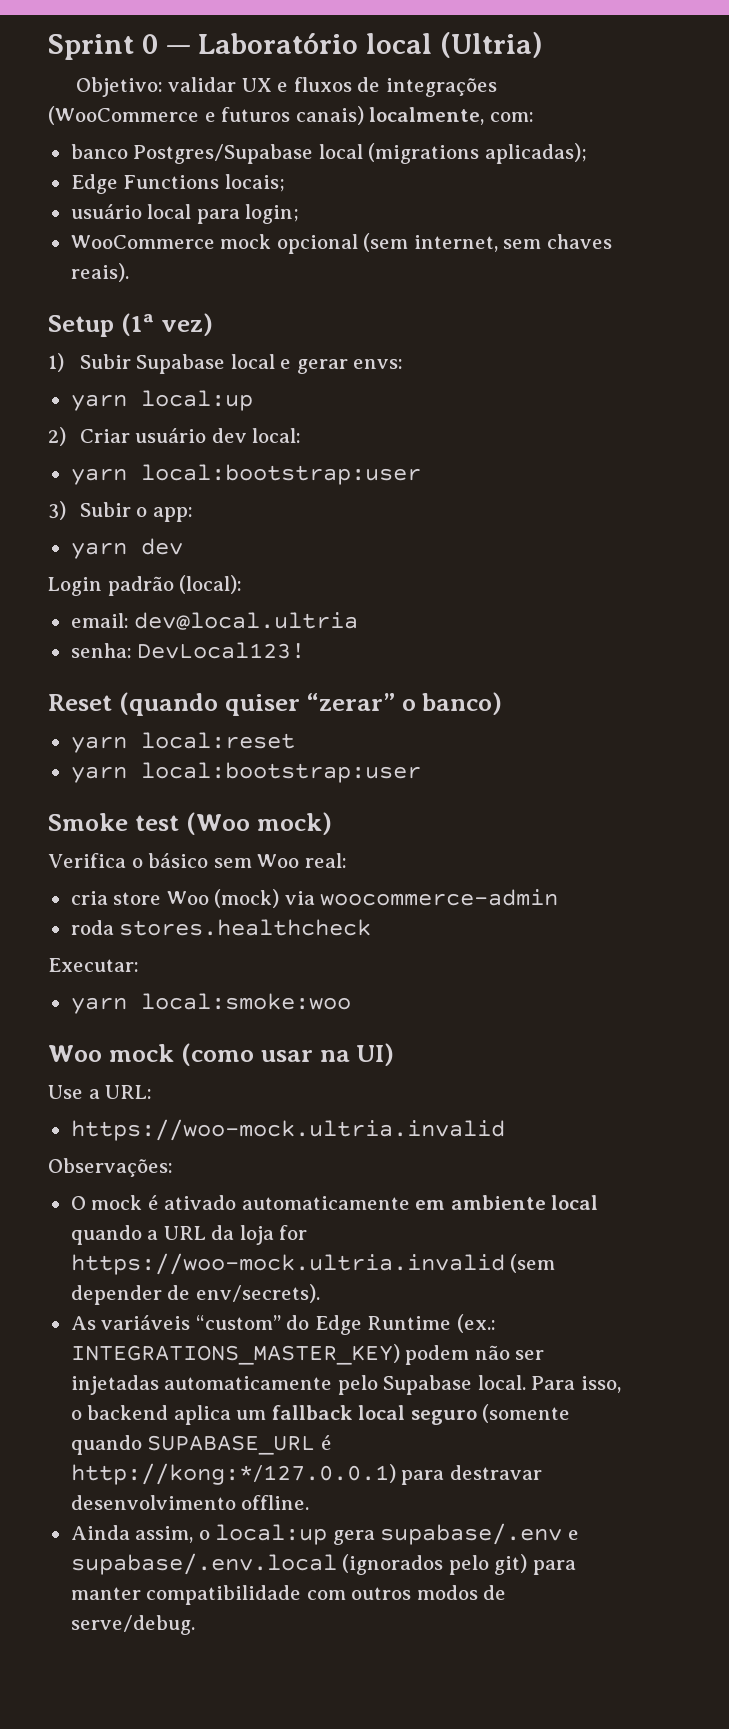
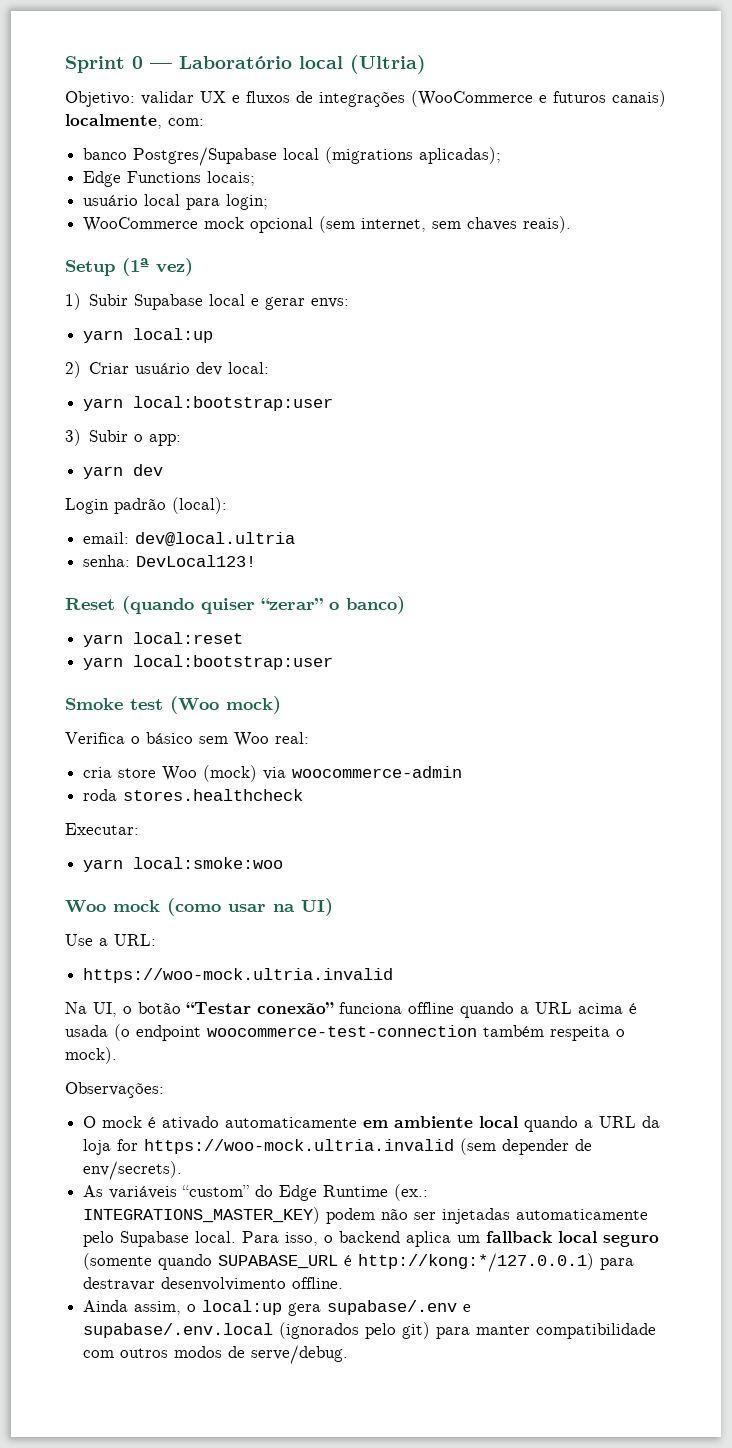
(505, 1130) none -> [65,1002,637,1018] [65,1024,625,1041] [65,1047,117,1064] // Na UI, o botão “Testar conexão” funciona offline quando a URL acima é usada (o endpoint woocommerce-test-connection também respeita o mock).

